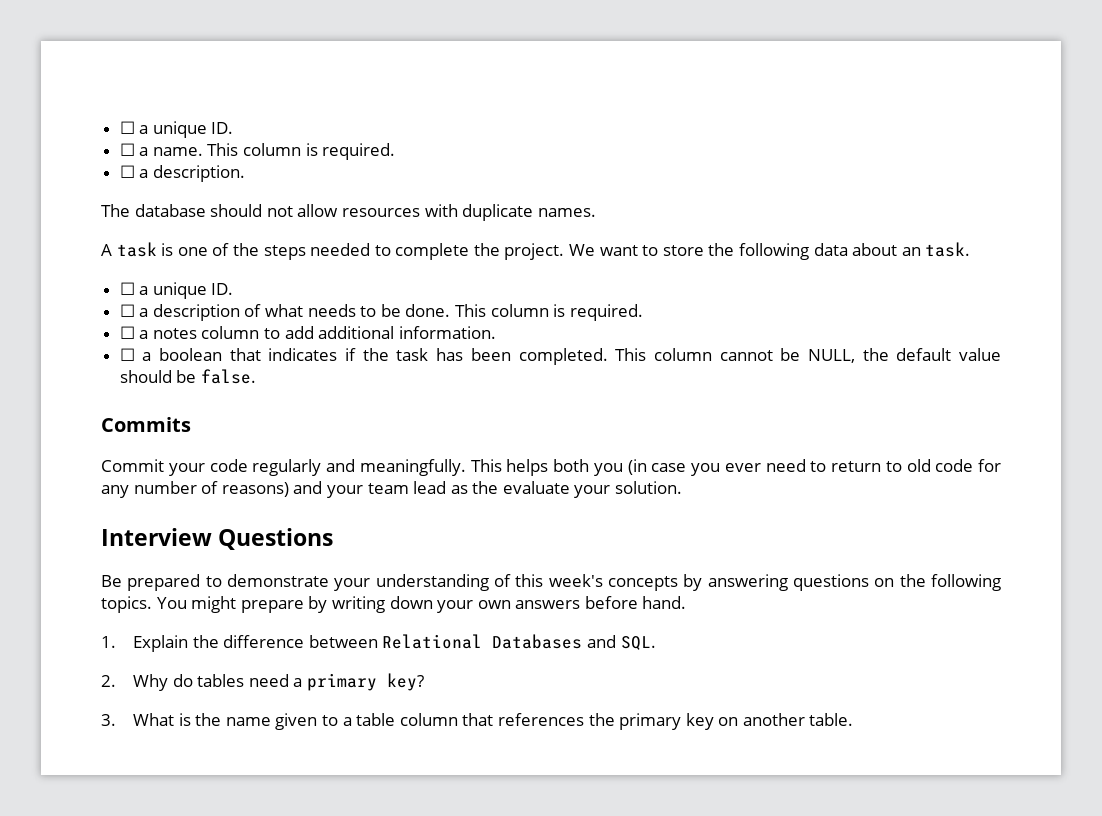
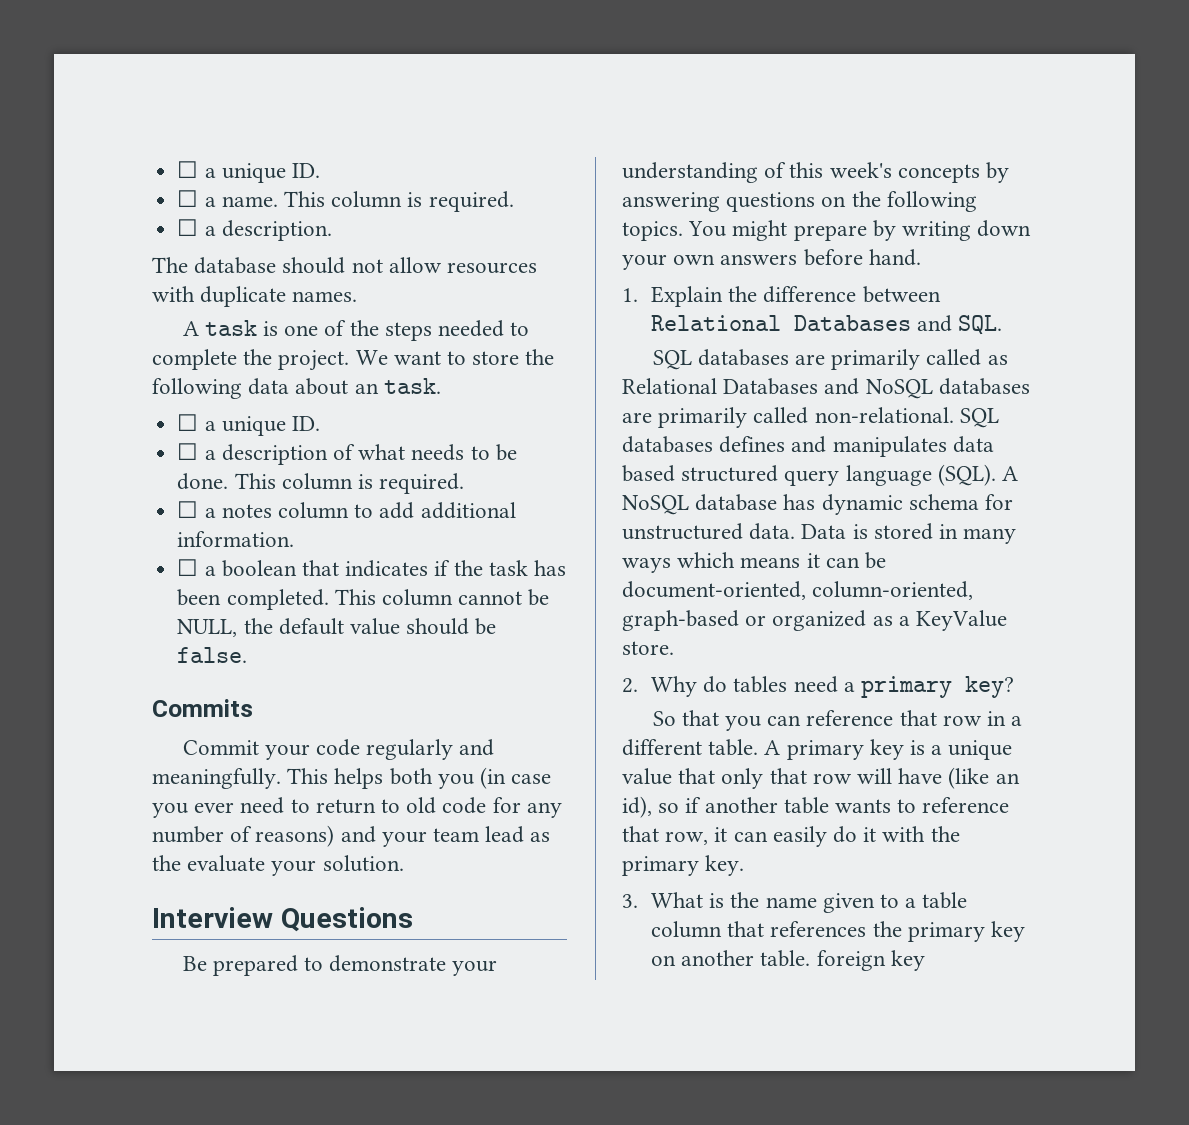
(656, 643) none -> [652,349,1008,370] [622,378,1030,399] [622,407,999,428] [622,436,994,457] [622,464,1019,486] [622,494,1014,515] [622,523,1017,544] [622,552,887,573] [622,581,974,600] [622,610,1008,631] [622,641,674,655] // SQL databases are primarily called as Relational Databases and NoSQL databases are primarily called non-relational. SQL databases defines and manipulates data based structured query language (SQL). A NoSQL database has dynamic schema for unstructured data. Data is stored in many ways which means it can be document-oriented, column-oriented, graph-based or organized as a KeyValue store.
(424, 682) none -> [652,710,1023,731] [622,739,1013,760] [622,767,1020,789] [622,796,1010,818] [622,826,960,847] [622,855,745,876] // So that you can reference that row in a different table. A primary key is a unique value that only that row will have (like an id), so if another table wants to reference that row, it can easily do it with the primary key.
(854, 719) none -> [816,950,925,971] foreign key

